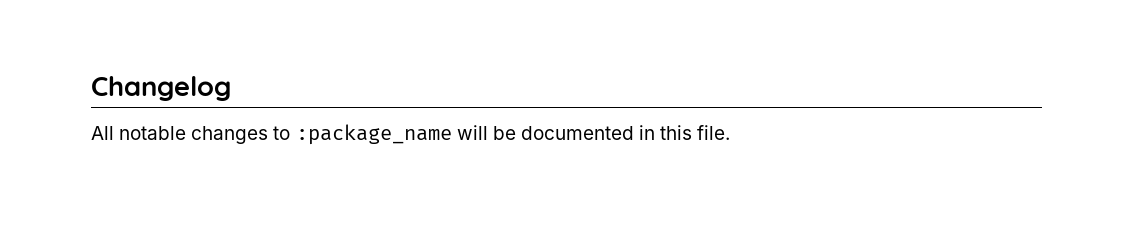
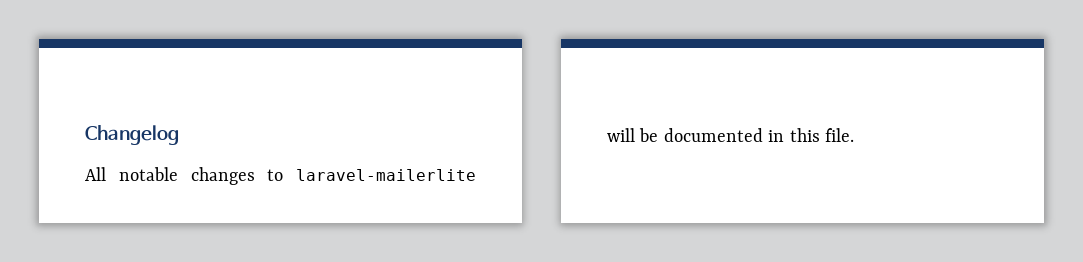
[295,124,452,145] :package_name -> [296,169,476,181] laravel-mailerlite

